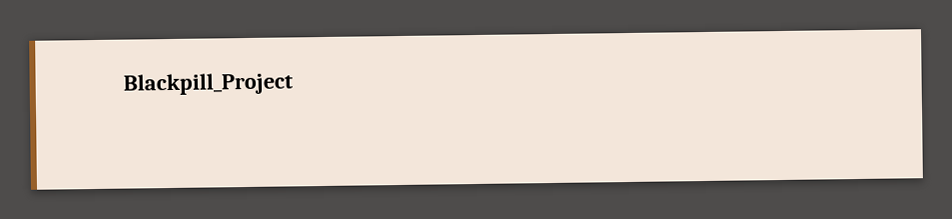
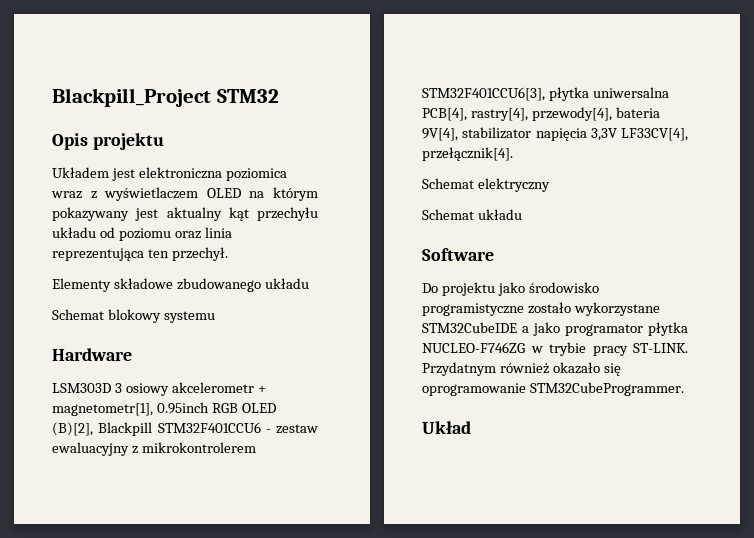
(293, 84) none -> [216,89,279,103] [52,133,164,150] [52,167,287,181] [51,187,318,201] [52,207,318,221] [52,227,232,241] [52,247,228,261] [52,278,309,292] [52,309,215,323] [52,348,132,361] [52,382,266,396] [52,402,276,416] [52,422,318,436] [52,442,256,456] [422,87,669,101] [422,107,660,121] [422,127,688,141] [422,147,513,161] [422,178,550,192] [422,209,522,220] [422,248,494,261] [422,282,599,296] [422,302,660,316] [422,322,688,336] [422,342,688,356] [422,362,621,376] [422,382,684,396] [422,421,471,434] STM32 // Opis projektu // Układem jest elektroniczna poziomica wraz z wyświetlaczem OLED na którym pokazywany jest aktualny kąt przechyłu układu od poziomu oraz linia reprezentująca ten przechył. // Elementy składowe zbudowanego układu // Schemat blokowy systemu // Hardware // LSM303D 3 osiowy akcelerometr + magnetometr[1], 0.95inch RGB OLED (B)[2], Blackpill STM32F401CCU6 - zestaw ewaluacyjny z mikrokontrolerem STM32F401CCU6[3], płytka uniwersalna PCB[4], rastry[4], przewody[4], bateria 9V[4], stabilizator napięcia 3,3V LF33CV[4], przełącznik[4]. // Schemat elektryczny // Schemat układu // Software // Do projektu jako środowisko programistyczne zostało wykorzystane STM32CubeIDE a jako programator płytka NUCLEO-F746ZG w trybie pracy ST-LINK. Przydatnym również okazało się oprogramowanie STM32CubeProgrammer. // Układ

